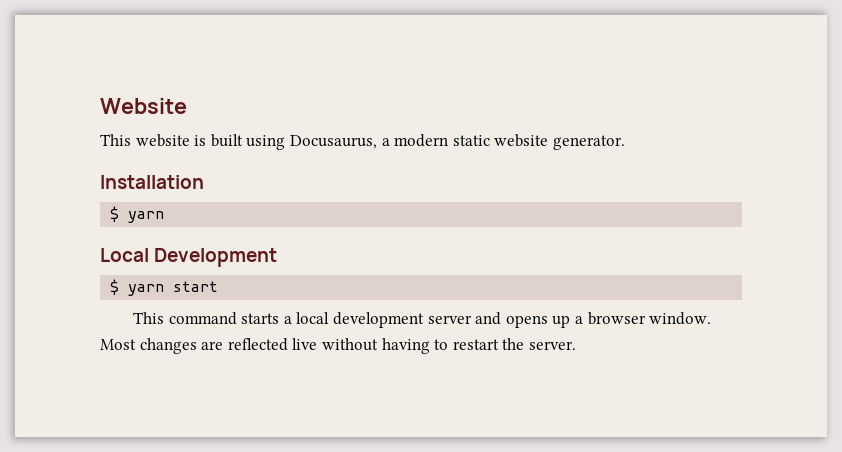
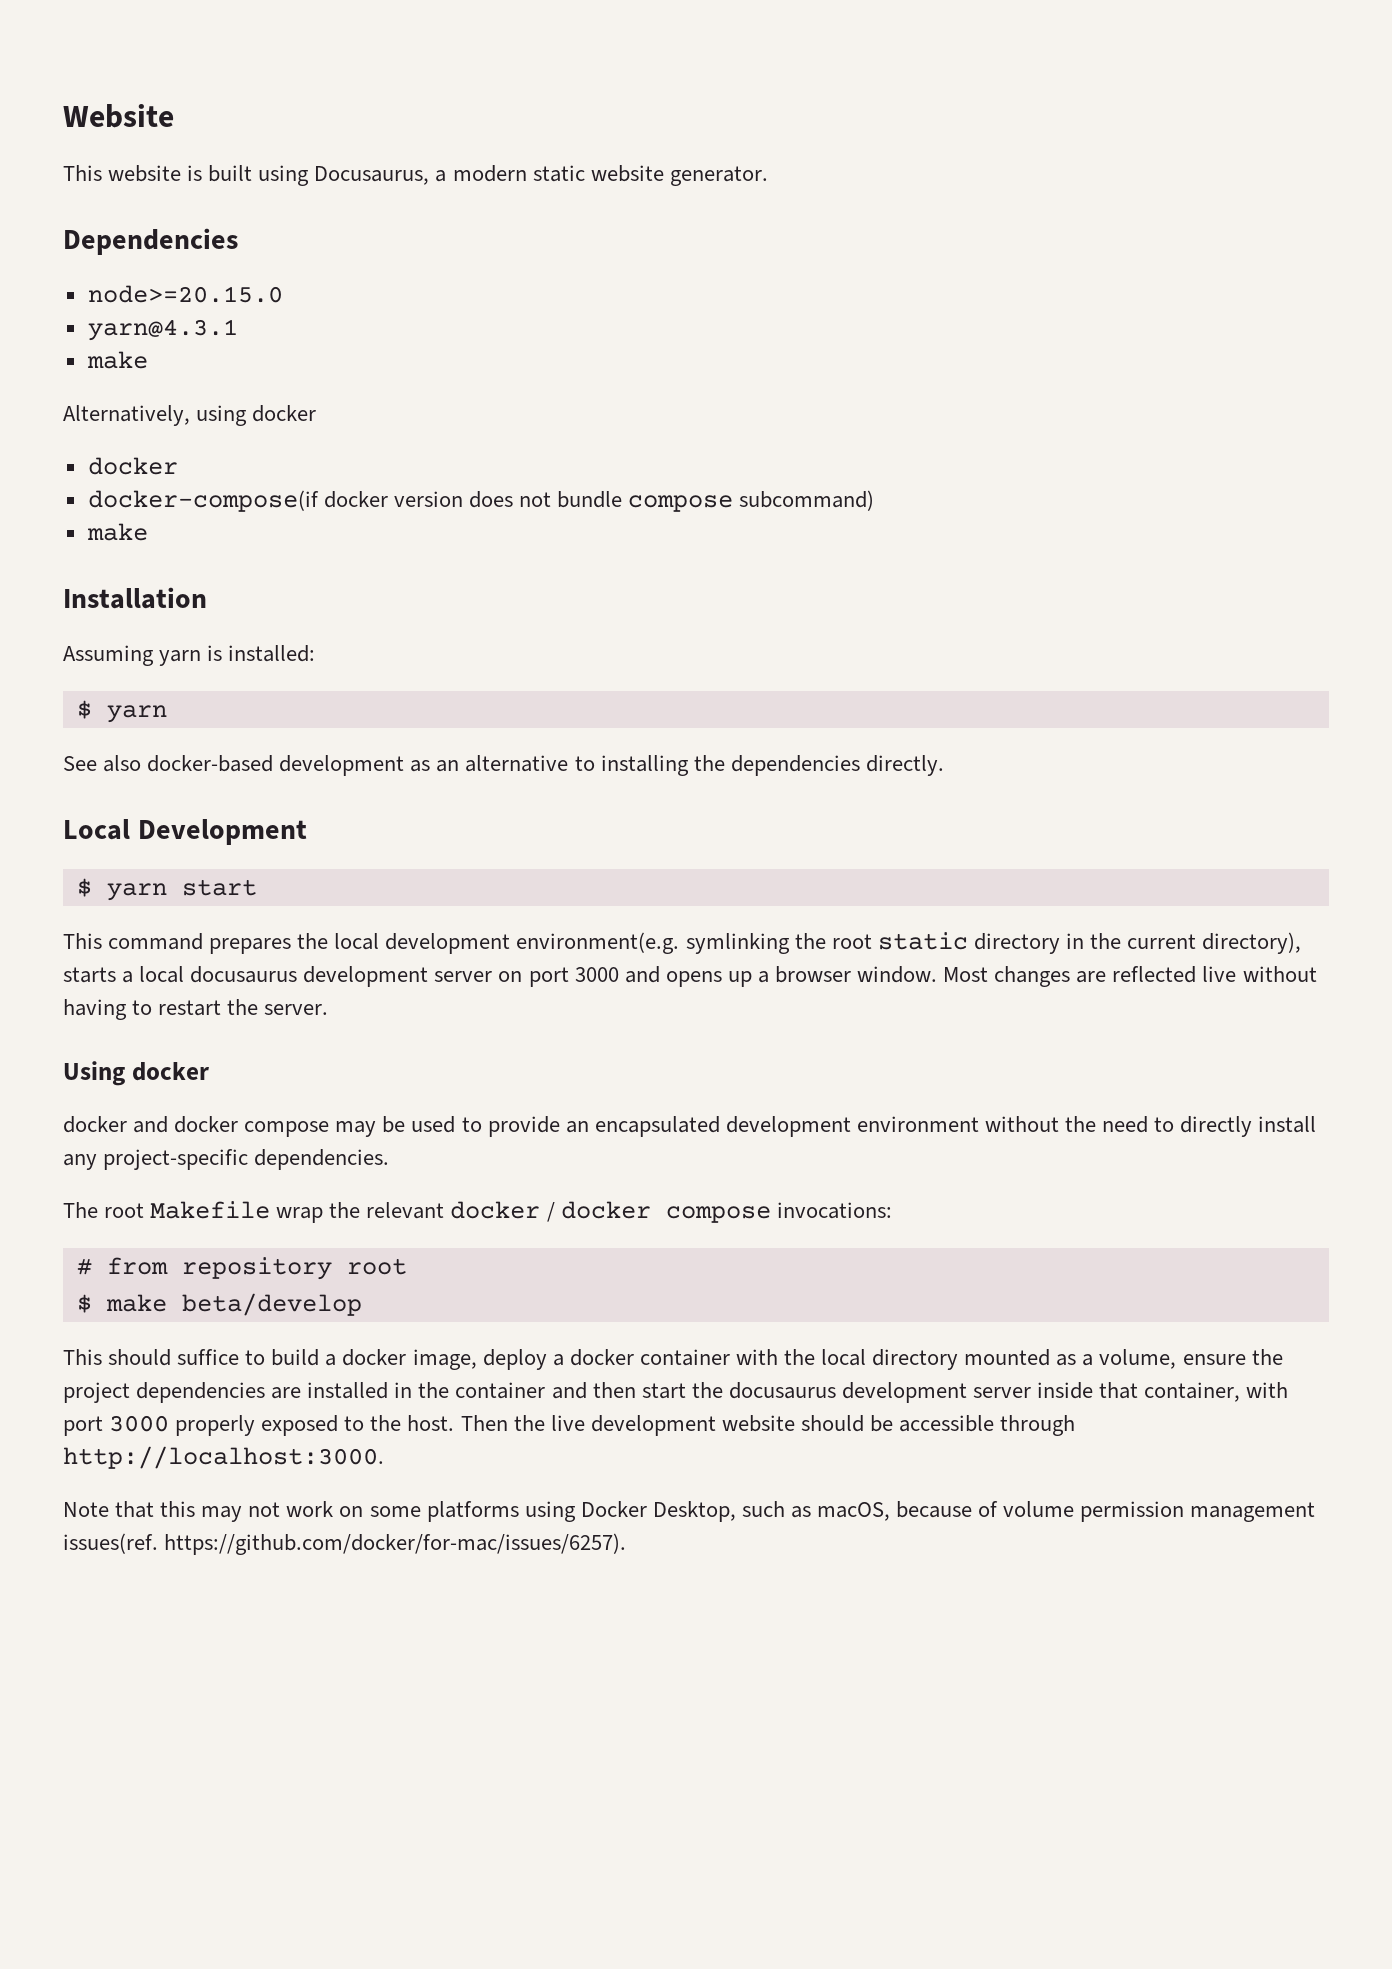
[100,175,204,189] [110,206,165,223] Installation // $ yarn -> [63,228,238,255] [87,285,283,303] [87,319,238,341] [86,351,148,369] [63,405,317,426] [87,457,178,475] [87,490,875,512] [86,523,148,541] [63,587,207,609] [63,645,316,666] [76,700,167,723] [63,755,944,776] Dependencies // node>=20.15.0 // yarn@4.3.1 // make // Alternatively, using docker // docker // docker-compose(if docker version does not bundle compose subcommand) // make // Installation // Assuming yarn is installed: // $ yarn // See also docker-based development as an alternative to installing the dependencies directly.
(237, 318) none -> [209,932,1302,954] prepares the local development environment(e.g. symlinking the root static directory in the current directory),
[333,312,472,328] development server -> [190,966,619,987] docusaurus development server on port 3000
(576, 345) none -> [63,1061,209,1086] [63,1116,1317,1137] [63,1149,390,1170] [63,1201,892,1223] [76,1257,407,1280] [76,1293,362,1316] [63,1349,1283,1370] [63,1382,1289,1403] [63,1415,1076,1436] [63,1446,384,1469] [63,1501,1316,1522] [63,1533,627,1555] // Using docker // docker and docker compose may be used to provide an encapsulated development environment without the need to directly install any project-specific dependencies. // The root Makefile wrap the relevant docker / docker compose invocations: // # from repository root // $ make beta/develop // This should suffice to build a docker image, deploy a docker container with the local directory mounted as a volume, ensure the project dependencies are installed in the container and then start the docusaurus development server inside that container, with port 3000 properly exposed to the host. Then the live development website should be accessible through http://localhost:3000. // Note that this may not work on some platforms using Docker Desktop, such as macOS, because of volume permission management issues(ref. https://github.com/docker/for-mac/issues/6257).

